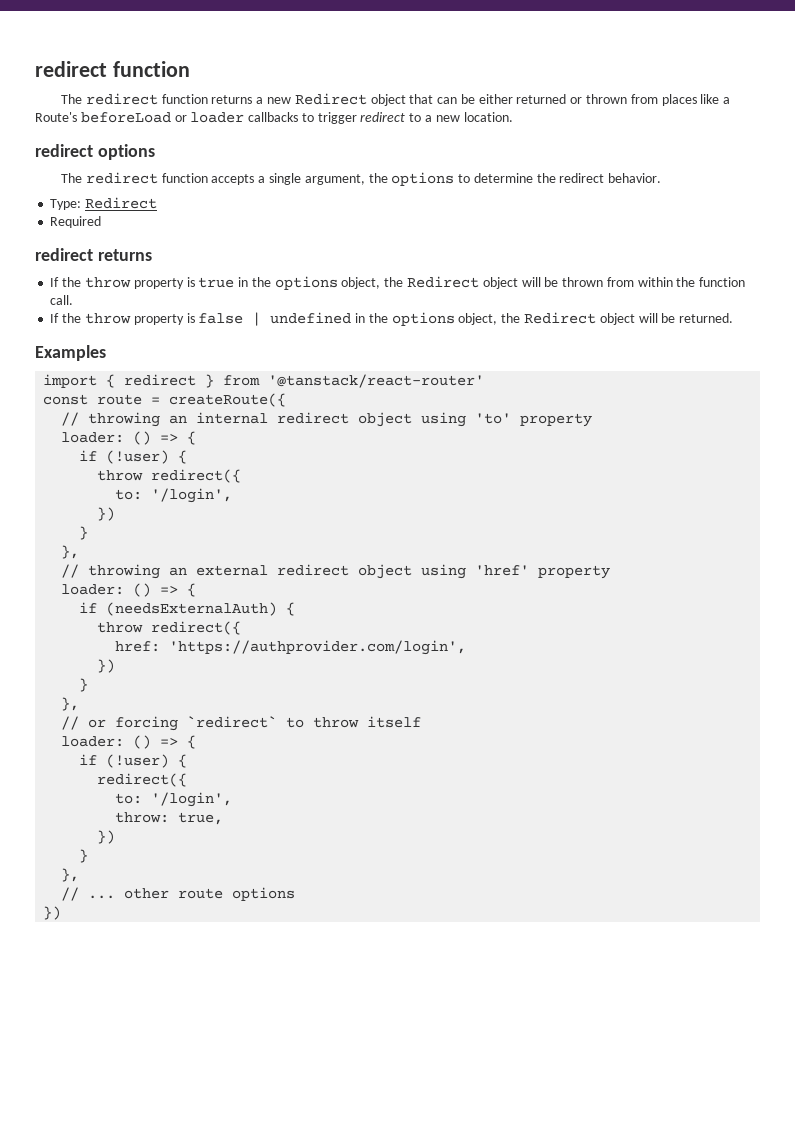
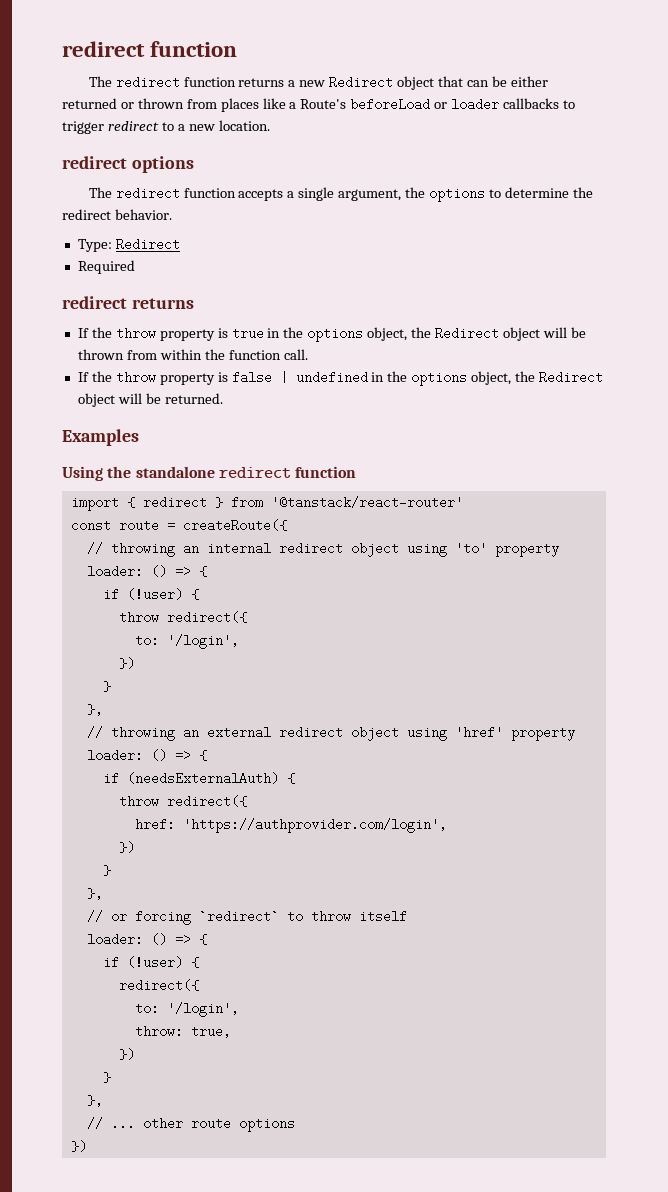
(106, 353) none -> [62,466,357,481] // Using the standalone redirect function

